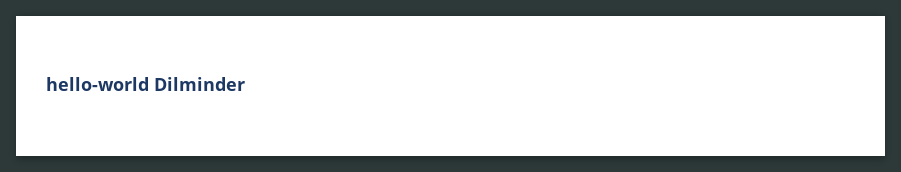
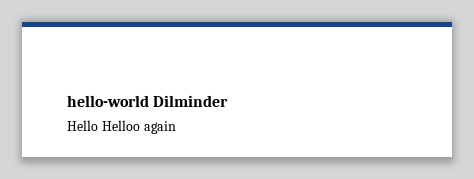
(245, 84) none -> [67,120,176,134] // Hello Helloo again

